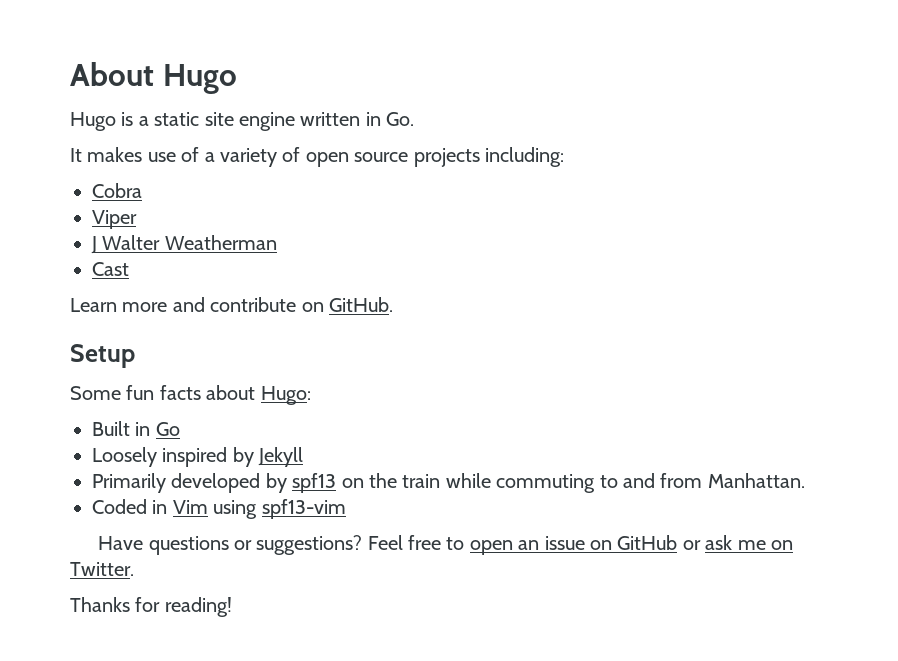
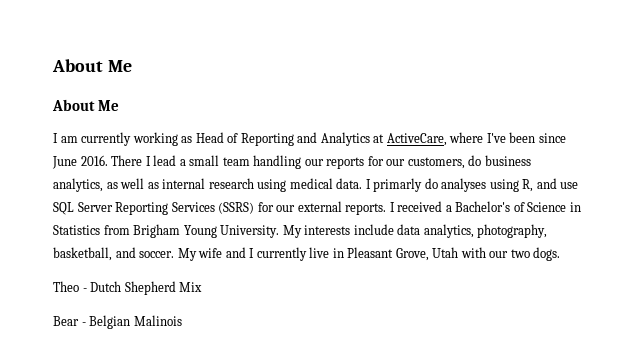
[70,62,237,94] [70,112,415,131] [70,147,564,167] [92,183,142,198] [92,210,137,229] [91,235,277,254] [92,262,129,276] [70,297,393,312] [70,344,135,368] [70,385,311,405] [92,421,180,436] [92,447,304,467] [92,473,805,493] [92,499,346,519] [98,535,794,555] [70,562,134,576] [70,597,232,617] About Hugo // Hugo is a static site engine written in Go. // It makes use of a variety of open source projects including: // Cobra // Viper // J Walter Weatherman // Cast // Learn more and contribute on GitHub. // Setup // Some fun facts about Hugo: // Built in Go // Loosely inspired by Jekyll // Primarily developed by spf13 on the train while commuting to and from Manhattan. // Coded in Vim using spf13-vim // Have questions or suggestions? Feel free to open an issue on GitHub or ask me on Twitter. // Thanks for reading! -> [52,59,132,72] [52,99,120,111] [53,132,566,146] [52,155,531,169] [53,178,579,192] [53,201,581,215] [53,224,548,238] [53,247,561,261] [53,281,203,295] [53,315,182,329] About Me // About Me // I am currently working as Head of Reporting and Analytics at ActiveCare, where I've been since June 2016. There I lead a small team handling our reports for our customers, do business analytics, as well as internal research using medical data. I primarly do analyses using R, and use SQL Server Reporting Services (SSRS) for our external reports. I received a Bachelor's of Science in Statistics from Brigham Young University. My interests include data analytics, photography, basketball, and soccer. My wife and I currently live in Pleasant Grove, Utah with our two dogs. // Theo - Dutch Shepherd Mix // Bear - Belgian Malinois

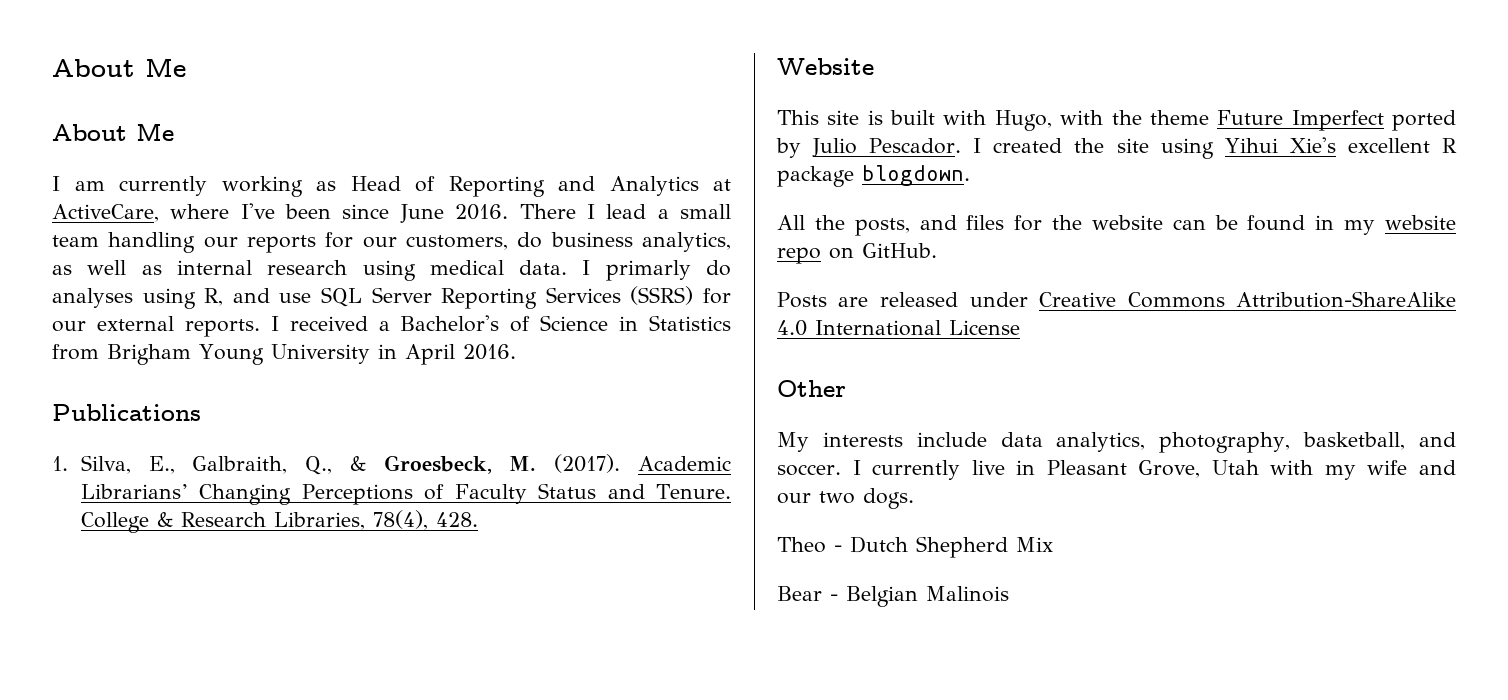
[220,225,280,238] University. -> [270,344,516,365] [52,404,201,421] [52,454,731,475] [80,483,732,505] [80,510,478,533] [777,58,874,75] [777,110,1456,131] [776,137,1457,159] [777,165,970,187] [777,215,1456,236] [777,243,937,264] [777,291,1456,308] [777,320,1020,336] [777,380,846,397] University in April 2016. // Publications // 1. Silva, E., Galbraith, Q., & Groesbeck, M. (2017). Academic Librarians’ Changing Perceptions of Faculty Status and Tenure. College & Research Libraries, 78(4), 428. // Website // This site is built with Hugo, with the theme Future Imperfect ported by Julio Pescador. I created the site using Yihui Xie's excellent R package blogdown. // All the posts, and files for the website can be found in my website repo on GitHub. // Posts are released under Creative Commons Attribution-ShareAlike 4.0 International License // Other //
[177,247,246,261] My wife and -> (841, 470) none
(486, 252) none -> [1324,460,1456,480] my wife and

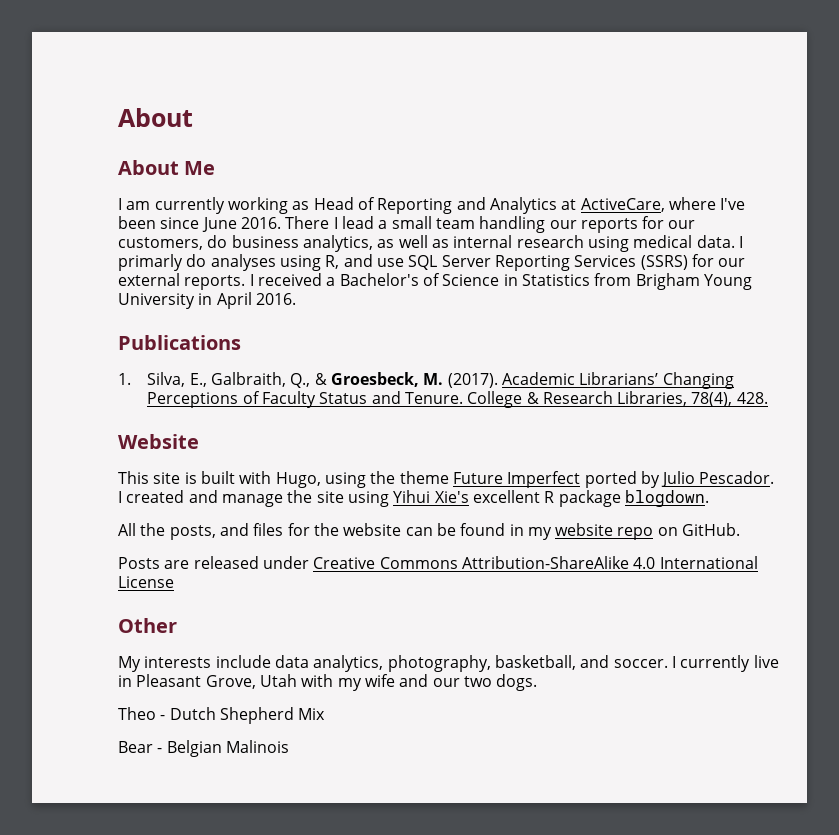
[52,58,186,77] About Me -> [118,108,193,127] About
[1060,110,1104,125] with -> [324,472,366,488] using
(1063, 145) none -> [188,490,283,507] and manage

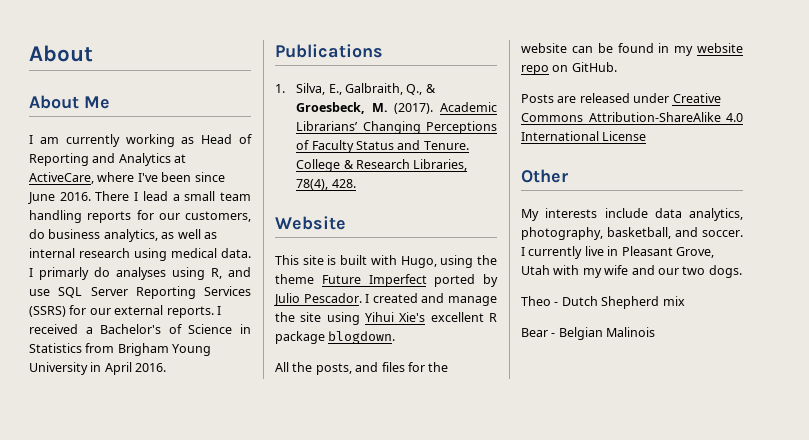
[549,220,577,229] our -> (82, 216) none
[298,708,326,720] Mix -> [662,296,685,306] mix

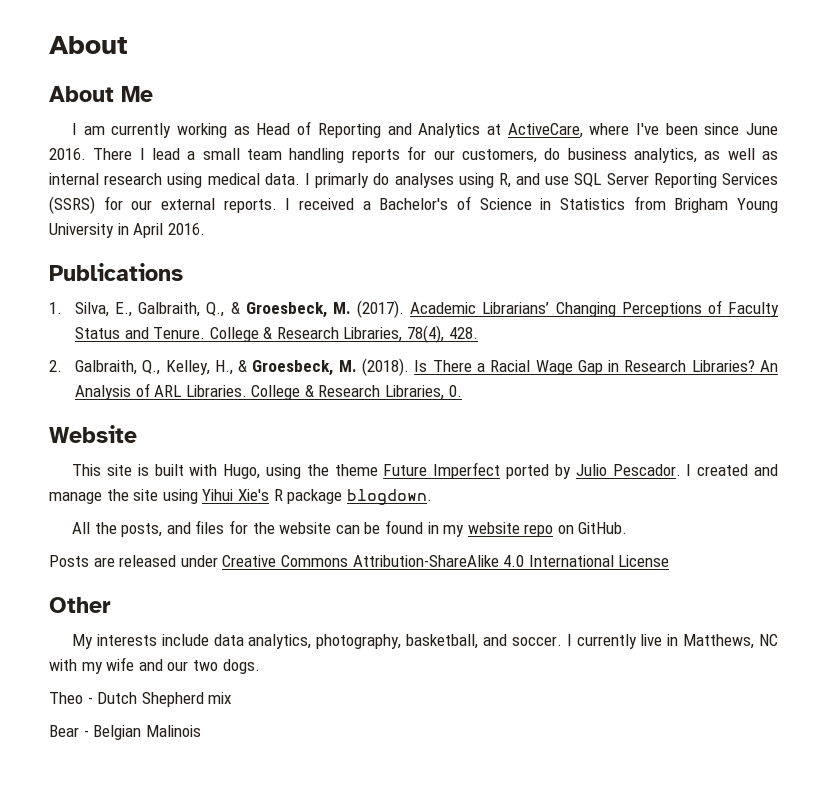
(356, 183) none -> [49,358,778,376] [74,383,462,400] // 2. Galbraith, Q., Kelley, H., & Groesbeck, M. (2018). Is There a Racial Wage Gap in Research Libraries? An Analysis of ARL Libraries. College & Research Libraries, 0.
[430,312,484,322] excellent -> (269, 495) none
[621,246,714,258] [521,265,550,275] Pleasant Grove, Utah -> [683,634,778,649] Matthews, NC

